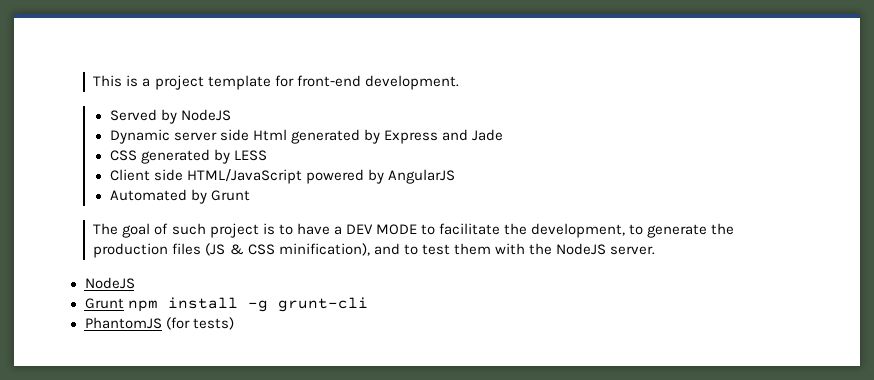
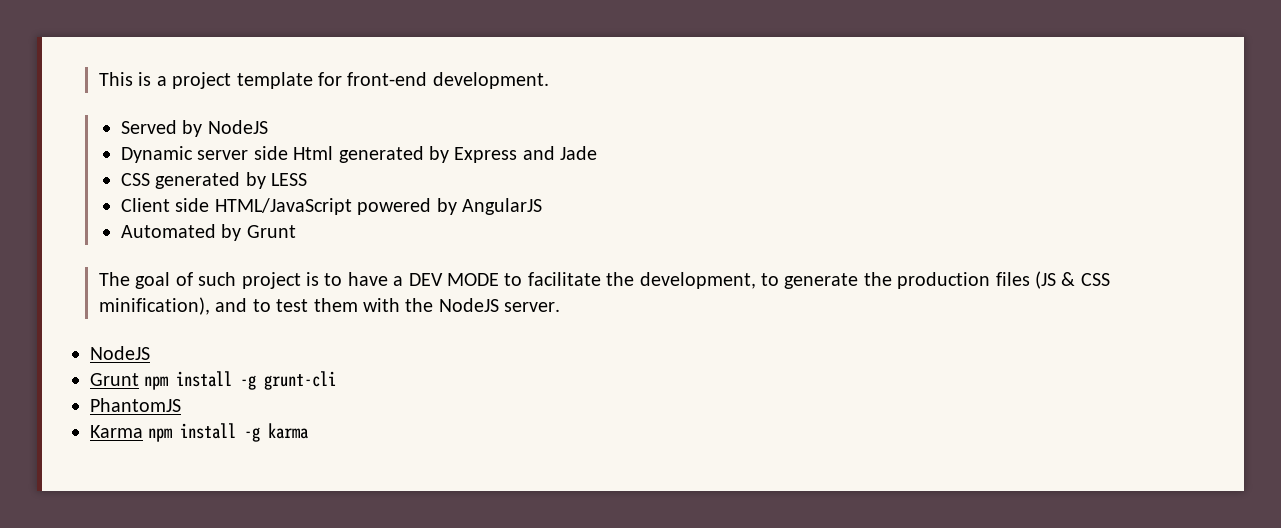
[165,317,234,330] (for tests) -> [90,423,309,442] // Karma npm install -g karma

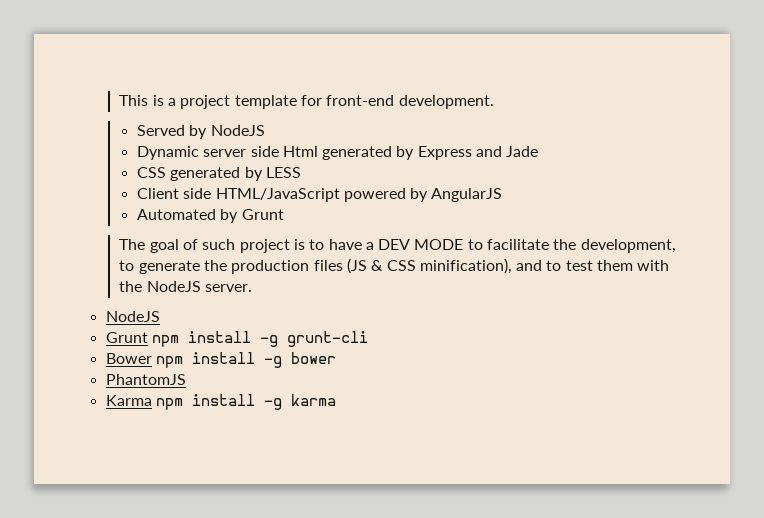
(337, 380) none -> [105,352,336,368] // Bower npm install -g bower

